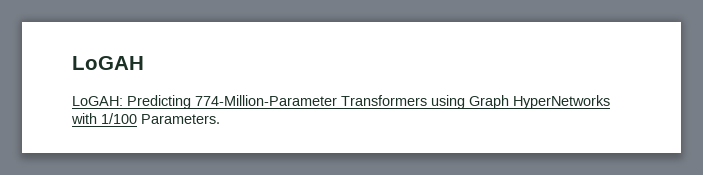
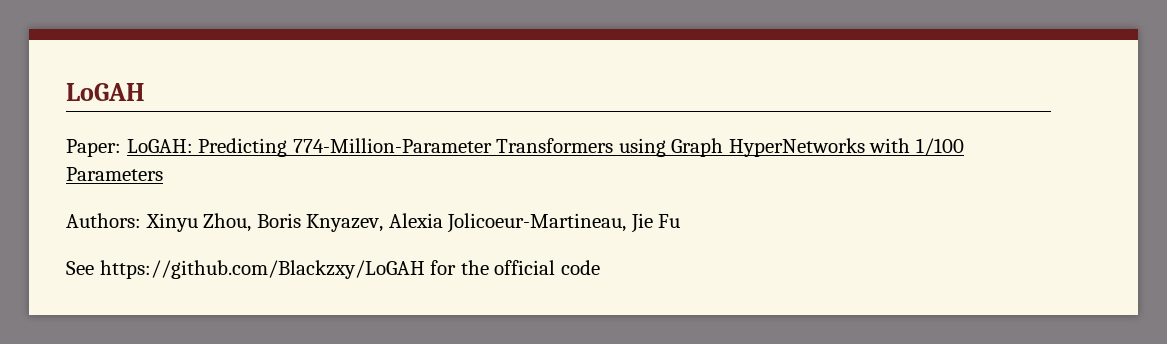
(144, 63) none -> [66,139,121,157] Paper:
[141,114,220,124] Parameters. -> [66,167,163,181] [66,213,681,233] [66,260,600,279] Parameters // Authors: Xinyu Zhou, Boris Knyazev, Alexia Jolicoeur-Martineau, Jie Fu // See https://github.com/Blackzxy/LoGAH for the official code

